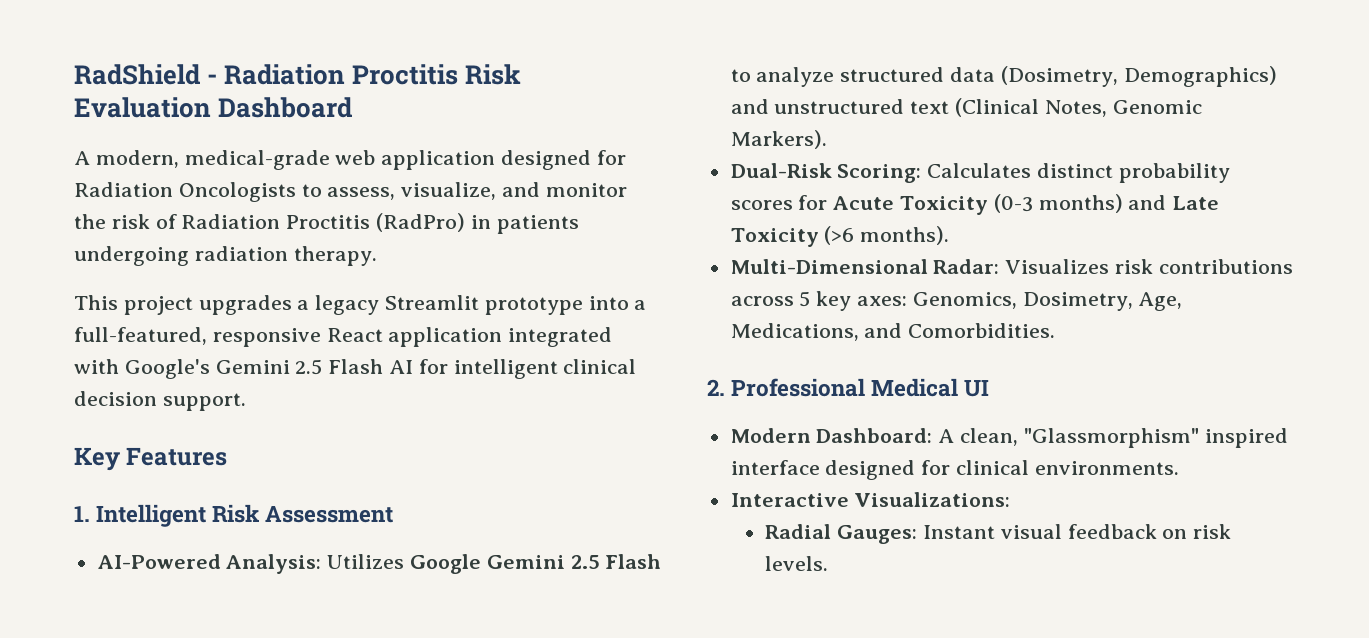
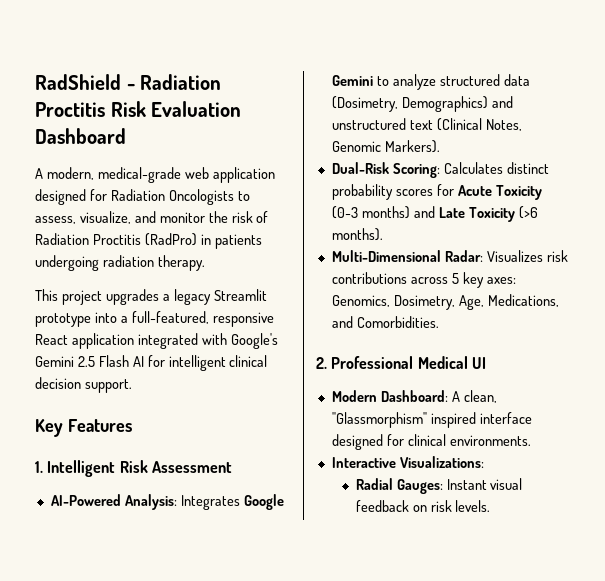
[327,554,405,569] Utilizes -> [180,495,240,510] Integrates
[570,554,662,569] 2.5 Flash -> (373, 80) none

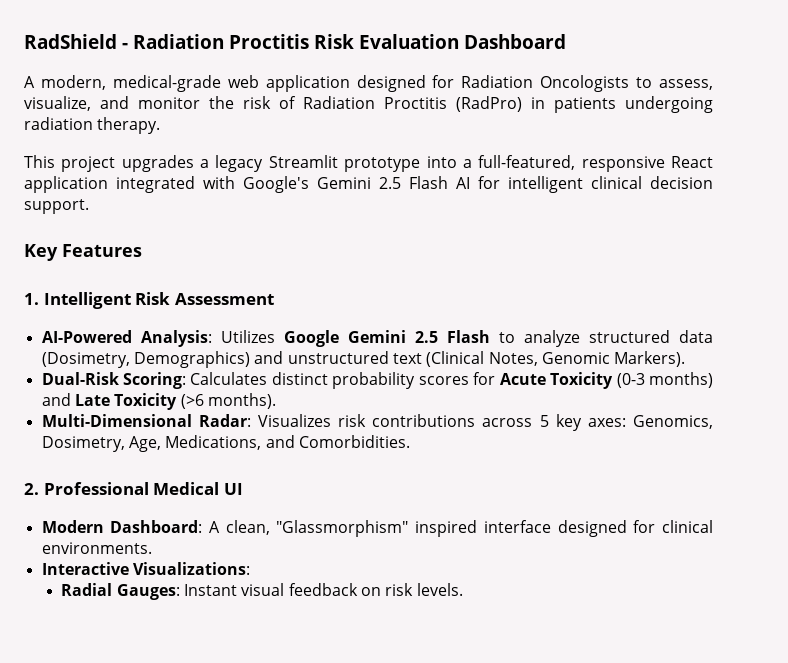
[180,495,240,510] Integrates -> [220,330,275,343] Utilizes
(373, 80) none -> [414,330,490,343] 2.5 Flash

